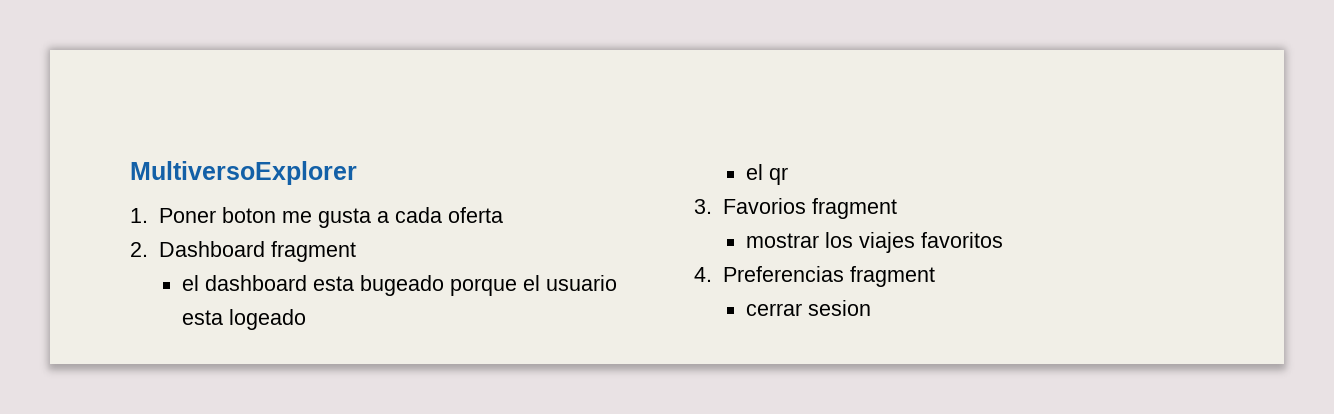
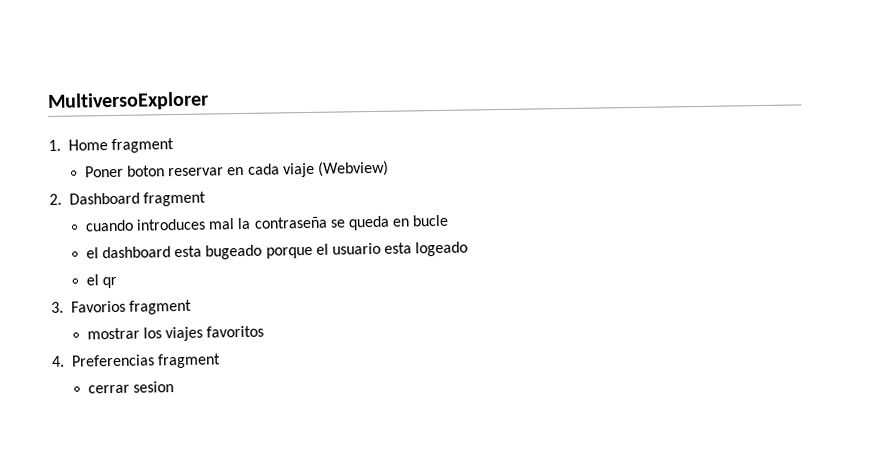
[158,207,503,228] [130,241,356,262] Poner boton me gusta a cada oferta // 2. Dashboard fragment -> [67,138,174,154] [84,160,390,178] [49,191,206,207] [84,214,450,232] Home fragment // Poner boton reservar en cada viaje (Webview) // 2. Dashboard fragment // cuando introduces mal la contraseña se queda en bucle

